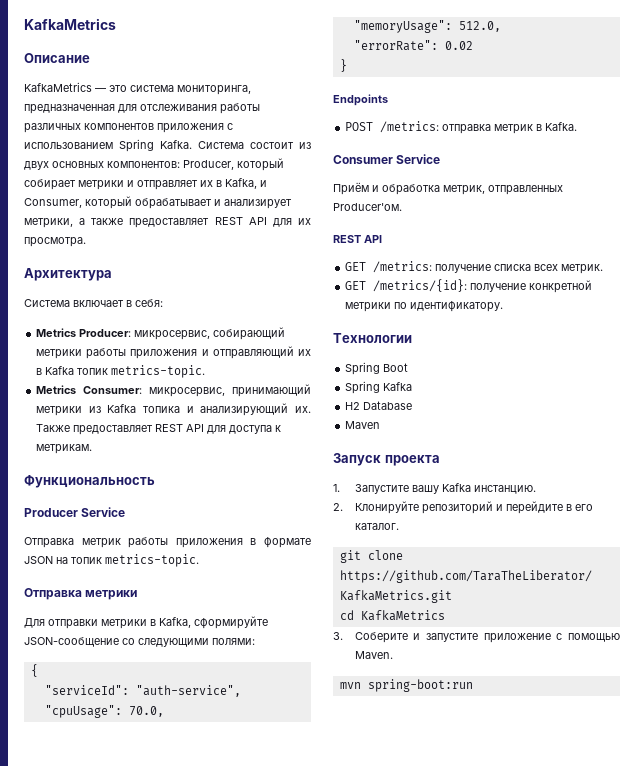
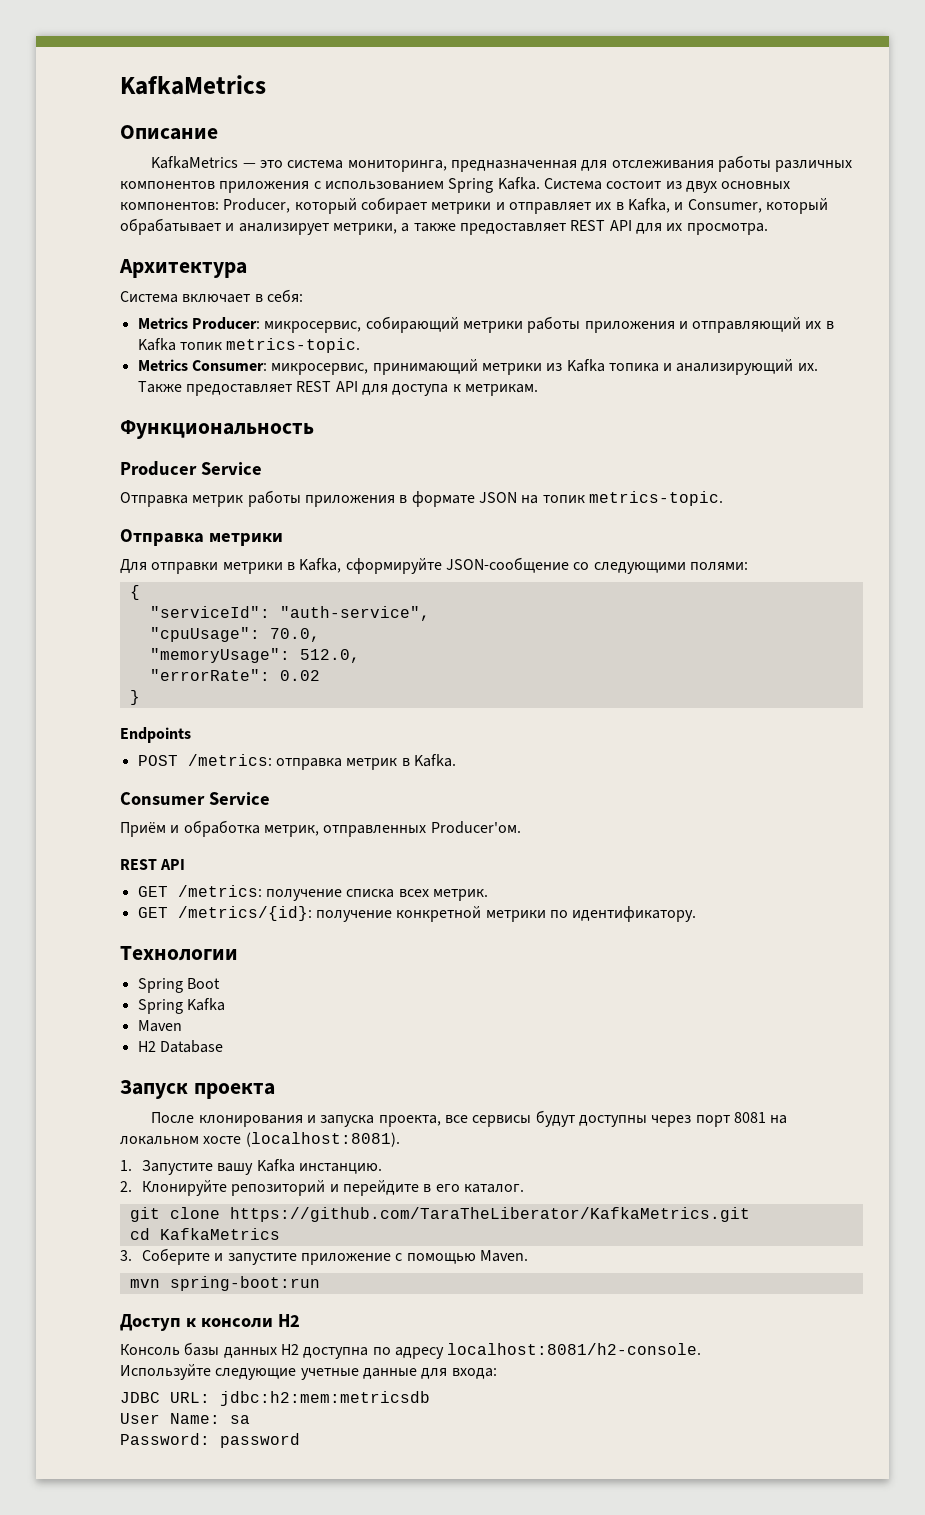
(413, 386) none -> [137,1020,182,1032] // Maven
[345,421,381,429] // Maven -> (223, 1046) none
(440, 460) none -> [151,1110,788,1127] [120,1132,400,1147] // После клонирования и запуска проекта, все сервисы будут доступны через порт 8081 на локальном хосте (localhost:8081).
(473, 685) none -> [120,1314,300,1331] [120,1342,702,1359] [120,1364,497,1380] [120,1391,430,1406] [120,1413,250,1424] [120,1433,300,1448] // Доступ к консоли H2 // Консоль базы данных H2 доступна по адресу localhost:8081/h2-console. // Используйте следующие учетные данные для входа: // JDBC URL: jdbc:h2:mem:metricsdb // User Name: sa // Password: password

